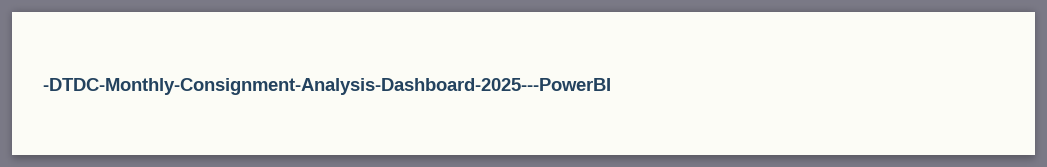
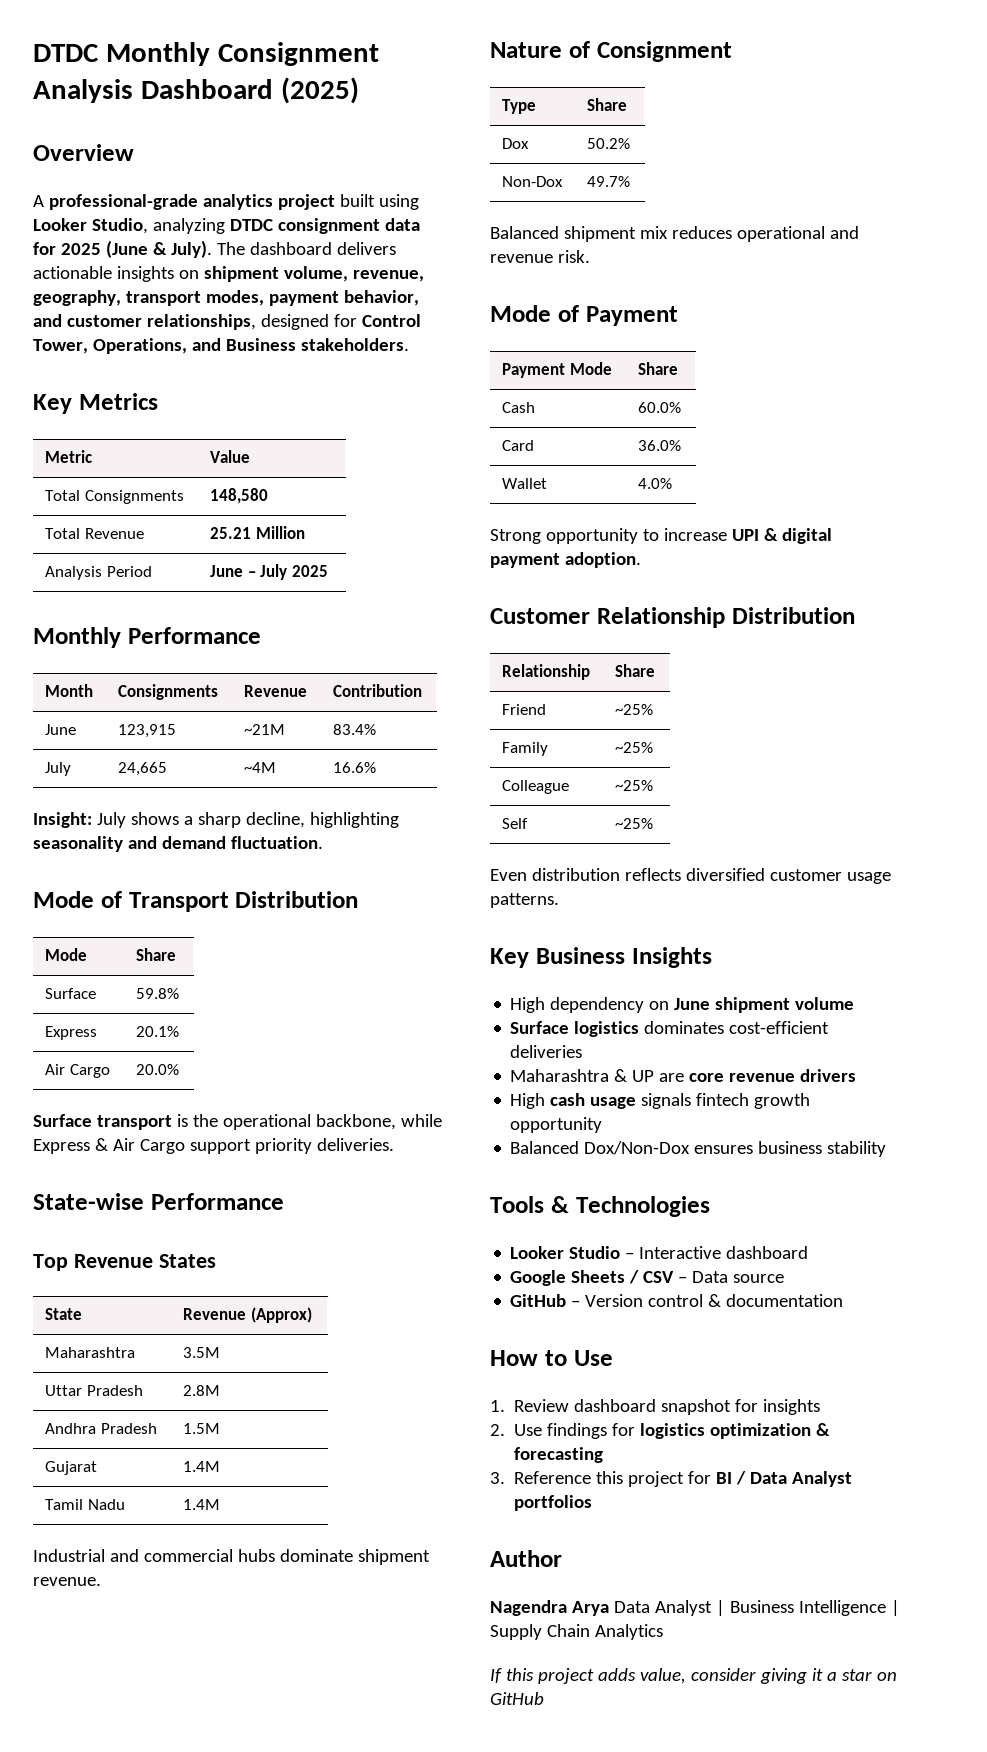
[43,78,611,95] -DTDC-Monthly-Consignment-Analysis-Dashboard-2025---PowerBI -> [33,42,379,66] [33,77,359,104] [33,144,134,161] [33,194,419,210] [33,218,420,234] [33,240,396,258] [33,266,424,282] [33,290,419,306] [33,314,421,330] [33,338,409,354] [33,393,158,414] [45,450,93,463] [210,450,251,463] [45,490,184,504] [210,488,269,504] [45,528,144,539] [210,526,305,539] [45,566,152,580] [210,564,328,580] [33,627,261,648] [45,684,94,697] [118,684,219,700] [244,685,308,697] [333,684,423,697] [45,724,77,735] [118,724,177,738] [244,724,286,735] [333,724,377,735] [45,762,72,776] [118,762,168,776] [244,762,277,773] [333,762,377,773] [33,812,399,828] [33,836,323,852] [33,891,359,912] [45,948,88,961] [136,948,177,961] [45,988,97,999] [136,988,180,999] [45,1026,98,1040] [136,1026,180,1037] [45,1064,110,1078] [136,1064,180,1075] [33,1114,442,1130] [33,1138,394,1154] [33,1193,284,1210] [33,1254,216,1271] [45,1308,83,1320] [183,1307,312,1323] [45,1347,136,1358] [183,1347,221,1358] [45,1385,143,1396] [183,1385,221,1396] [45,1423,157,1434] [183,1423,221,1434] [45,1461,98,1475] [183,1461,221,1472] [45,1499,125,1510] [183,1499,221,1510] [33,1549,430,1565] [33,1577,101,1586] [490,41,732,62] [502,99,537,114] [587,98,628,111] [502,138,530,149] [587,138,631,149] [502,176,564,187] [587,176,631,187] [490,226,859,242] [490,250,590,263] [490,305,678,326] [502,362,612,378] [638,362,679,375] [502,402,536,413] [638,402,682,413] [502,440,535,451] [638,440,682,451] [502,478,548,489] [638,478,673,489] [490,528,832,544] [490,552,641,568] [490,607,855,628] [502,664,591,680] [615,664,656,677] [502,704,547,715] [615,704,654,715] [502,742,549,756] [615,742,654,753] [502,780,570,794] [615,780,654,791] [502,818,529,829] [615,818,654,829] [490,868,891,884] [490,893,559,908] [490,947,712,968] [510,997,855,1013] [510,1021,830,1037] [510,1045,583,1058] [510,1069,857,1082] [510,1093,811,1109] [510,1117,603,1133] [510,1141,887,1157] [490,1196,710,1217] [510,1246,809,1259] [510,1270,785,1286] [510,1294,844,1307] [490,1350,613,1366] [490,1399,821,1415] [490,1423,831,1439] [514,1447,604,1463] [490,1471,853,1487] [514,1495,593,1511] [490,1550,562,1567] [490,1600,900,1616] [490,1624,663,1640] [490,1668,897,1684] [490,1692,544,1705] DTDC Monthly Consignment Analysis Dashboard (2025) // Overview // A professional-grade analytics project built using Looker Studio, analyzing DTDC consignment data for 2025 (June & July). The dashboard delivers actionable insights on shipment volume, revenue, geography, transport modes, payment behavior, and customer relationships, designed for Control Tower, Operations, and Business stakeholders. // Key Metrics // Metric | Value // Total Consignments | 148,580 // Total Revenue | 25.21 Million // Analysis Period | June – July 2025 // Monthly Performance // Month | Consignments | Revenue | Contribution // June | 123,915 | ~21M | 83.4% // July | 24,665 | ~4M | 16.6% // Insight: July shows a sharp decline, highlighting seasonality and demand fluctuation. // Mode of Transport Distribution // Mode | Share // Surface | 59.8% // Express | 20.1% // Air Cargo | 20.0% // Surface transport is the operational backbone, while Express & Air Cargo support priority deliveries. // State-wise Performance // Top Revenue States // State | Revenue (Approx) // Maharashtra | 3.5M // Uttar Pradesh | 2.8M // Andhra Pradesh | 1.5M // Gujarat | 1.4M // Tamil Nadu | 1.4M // Industrial and commercial hubs dominate shipment revenue. // Nature of Consignment // Type | Share // Dox | 50.2% // Non-Dox | 49.7% // Balanced shipment mix reduces operational and revenue risk. // Mode of Payment // Payment Mode | Share // Cash | 60.0% // Card | 36.0% // Wallet | 4.0% // Strong opportunity to increase UPI & digital payment adoption. // Customer Relationship Distribution // Relationship | Share // Friend | ~25% // Family | ~25% // Colleague | ~25% // Self | ~25% // Even distribution reflects diversified customer usage patterns. // Key Business Insights // High dependency on June shipment volume // Surface logistics dominates cost-efficient deliveries // Maharashtra & UP are core revenue drivers // High cash usage signals fintech growth opportunity // Balanced Dox/Non-Dox ensures business stability // Tools & Technologies // Looker Studio – Interactive dashboard // Google Sheets / CSV – Data source // GitHub – Version control & documentation // How to Use // 1. Review dashboard snapshot for insights // 2. Use findings for logistics optimization & forecasting // 3. Reference this project for BI / Data Analyst portfolios // Author // Nagendra Arya Data Analyst | Business Intelligence | Supply Chain Analytics // If this project adds value, consider giving it a star on GitHub

